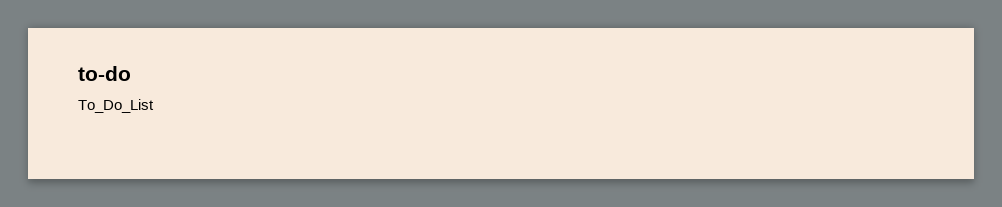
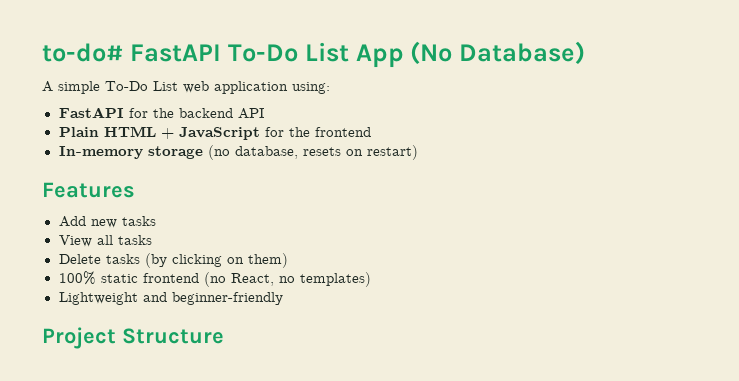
[78,66,131,81] [78,99,154,113] to-do // To_Do_List -> [42,41,586,68] [42,81,330,94] [58,107,264,119] [58,126,371,140] [58,145,418,160] [42,182,135,198] [58,216,156,228] [58,235,152,247] [58,253,288,268] [58,271,371,287] [58,292,283,305] [42,327,224,349] to-do# FastAPI To-Do List App (No Database) // A simple To-Do List web application using: // FastAPI for the backend API // Plain HTML + JavaScript for the frontend // In-memory storage (no database, resets on restart) // Features // Add new tasks // View all tasks // Delete tasks (by clicking on them) // 100% static frontend (no React, no templates) // Lightweight and beginner-friendly // Project Structure

